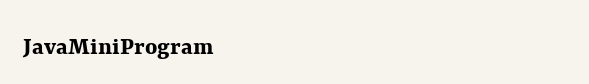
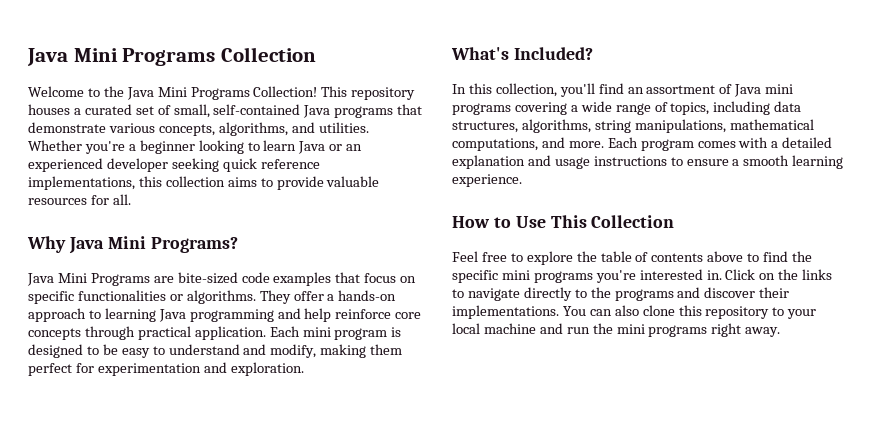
[22,39,214,59] JavaMiniProgram -> [27,47,316,66] [28,86,416,100] [28,104,423,118] [28,122,369,136] [28,140,363,154] [28,158,320,172] [28,176,380,190] [28,194,131,205] [27,236,238,254] [27,272,417,286] [28,290,397,304] [28,308,422,322] [28,326,402,340] [28,344,403,358] [28,362,304,376] [451,47,593,60] [452,83,794,97] [452,101,802,115] [452,119,814,133] [452,137,833,151] [452,155,844,169] [452,174,522,187] [452,215,675,228] [452,251,813,265] [452,269,833,283] [452,287,790,301] [452,305,817,319] [452,323,781,337] Java Mini Programs Collection // Welcome to the Java Mini Programs Collection! This repository houses a curated set of small, self-contained Java programs that demonstrate various concepts, algorithms, and utilities. Whether you're a beginner looking to learn Java or an experienced developer seeking quick reference implementations, this collection aims to provide valuable resources for all. // Why Java Mini Programs? // Java Mini Programs are bite-sized code examples that focus on specific functionalities or algorithms. They offer a hands-on approach to learning Java programming and help reinforce core concepts through practical application. Each mini program is designed to be easy to understand and modify, making them perfect for experimentation and exploration. // What's Included? // In this collection, you'll find an assortment of Java mini programs covering a wide range of topics, including data structures, algorithms, string manipulations, mathematical computations, and more. Each program comes with a detailed explanation and usage instructions to ensure a smooth learning experience. // How to Use This Collection // Feel free to explore the table of contents above to find the specific mini programs you're interested in. Click on the links to navigate directly to the programs and discover their implementations. You can also clone this repository to your local machine and run the mini programs right away.

